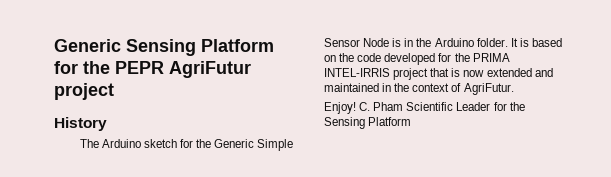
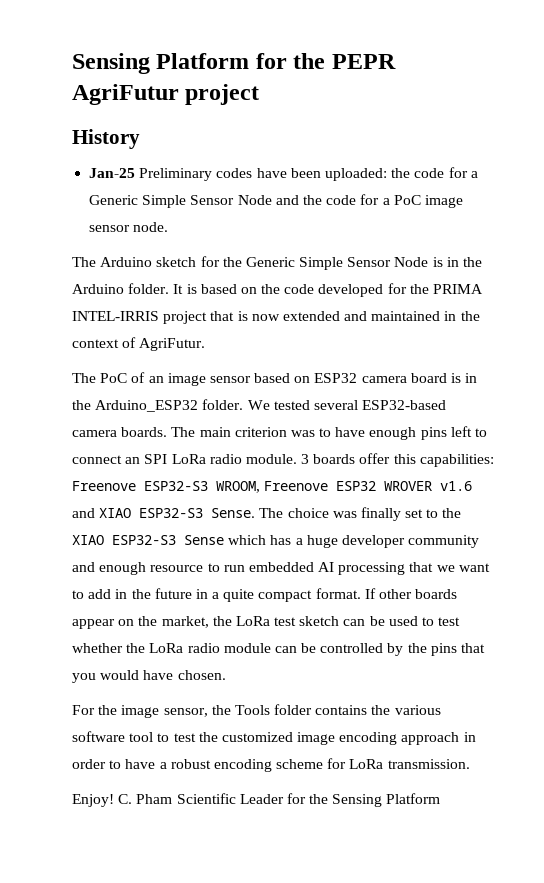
[54,39,121,52] Generic -> (72, 63) none
(107, 124) none -> [89,167,478,181] [89,194,463,208] [89,222,169,232] // Jan-25 Preliminary codes have been uploaded: the code for a Generic Simple Sensor Node and the code for a PoC image sensor node.
(514, 89) none -> [72,372,478,386] [72,399,447,412] [72,426,488,440] [72,453,494,467] [72,481,473,493] [72,507,462,521] [72,535,480,548] [72,562,490,575] [72,588,458,602] [72,616,461,629] [72,643,486,656] [72,670,226,683] [72,704,441,718] [72,731,476,745] [72,758,470,772] // The PoC of an image sensor based on ESP32 camera board is in the Arduino_ESP32 folder. We tested several ESP32-based camera boards. The main criterion was to have enough pins left to connect an SPI LoRa radio module. 3 boards offer this capabilities: Freenove ESP32-S3 WROOM, Freenove ESP32 WROVER v1.6 and XIAO ESP32-S3 Sense. The choice was finally set to the XIAO ESP32-S3 Sense which has a huge developer community and enough resource to run embedded AI processing that we want to add in the future in a quite compact format. If other boards appear on the market, the LoRa test sketch can be used to test whether the LoRa radio module can be controlled by the pins that you would have chosen. // For the image sensor, the Tools folder contains the various software tool to test the customized image encoding approach in order to have a robust encoding scheme for LoRa transmission.

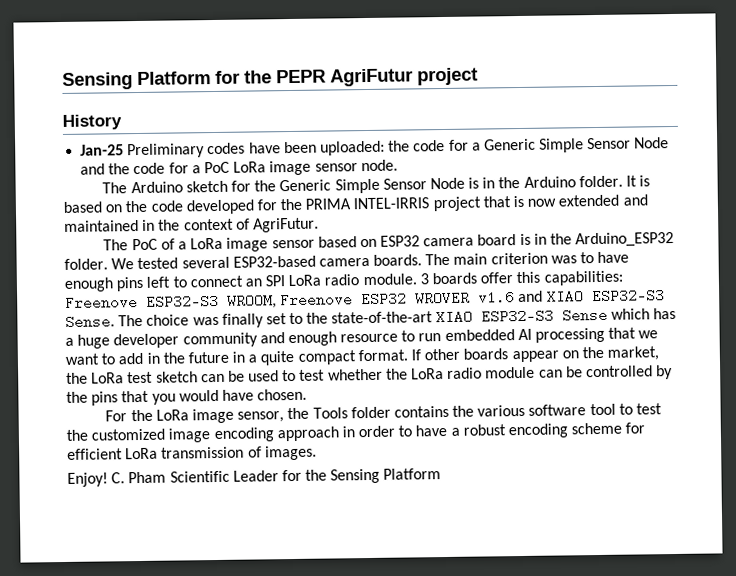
(421, 200) none -> [233,161,267,173] LoRa
[148,376,164,383] an -> [177,237,224,250] a LoRa
(462, 513) none -> [331,311,434,324] state-of-the-art
(118, 710) none -> [155,409,189,421] LoRa
[349,759,470,769] LoRa transmission. -> [67,445,317,461] efficient LoRa transmission of images.

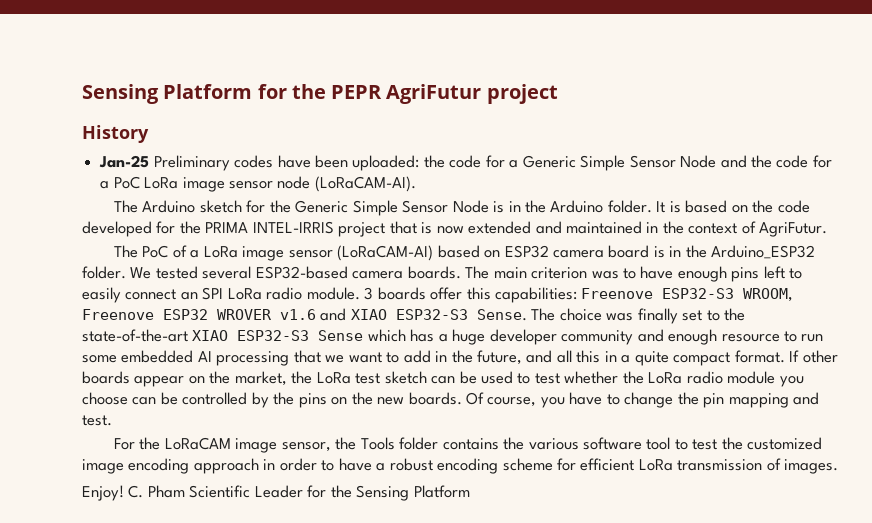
[360,159,398,172] node. -> [277,176,416,192] node (LoRaCAM-AI).
(315, 244) none -> [337,245,434,261] (LoRaCAM-AI)
(187, 282) none -> [82,287,121,303] easily
(442, 337) none -> [82,355,117,363] some
[187,351,229,364] future -> [477,350,601,365] future, and all this
(536, 372) none -> [779,376,804,387] [82,392,128,405] you choose
[121,388,308,405] that you would have chosen. -> [331,392,820,408] [82,415,112,426] on the new boards. Of course, you have to change the pin mapping and test.
[155,409,189,421] LoRa -> [164,437,231,450] LoRaCAM

